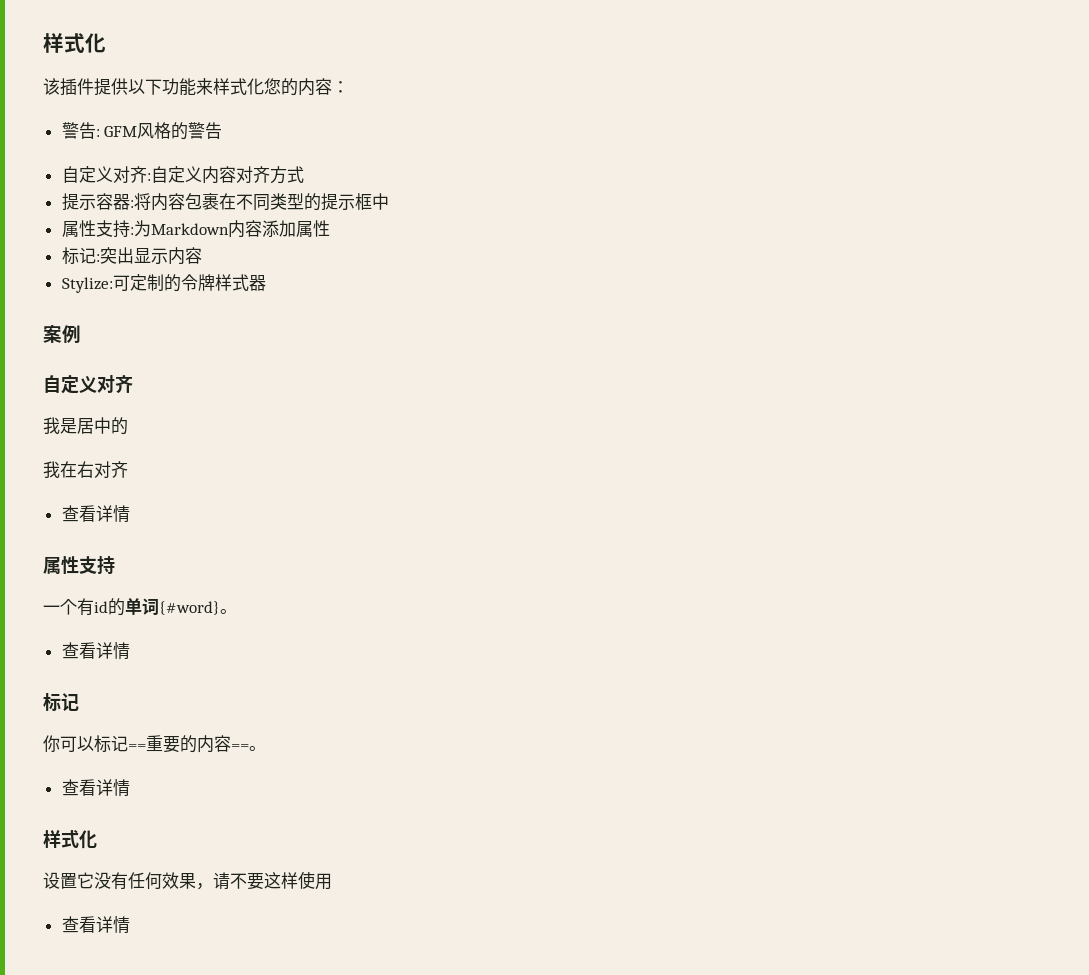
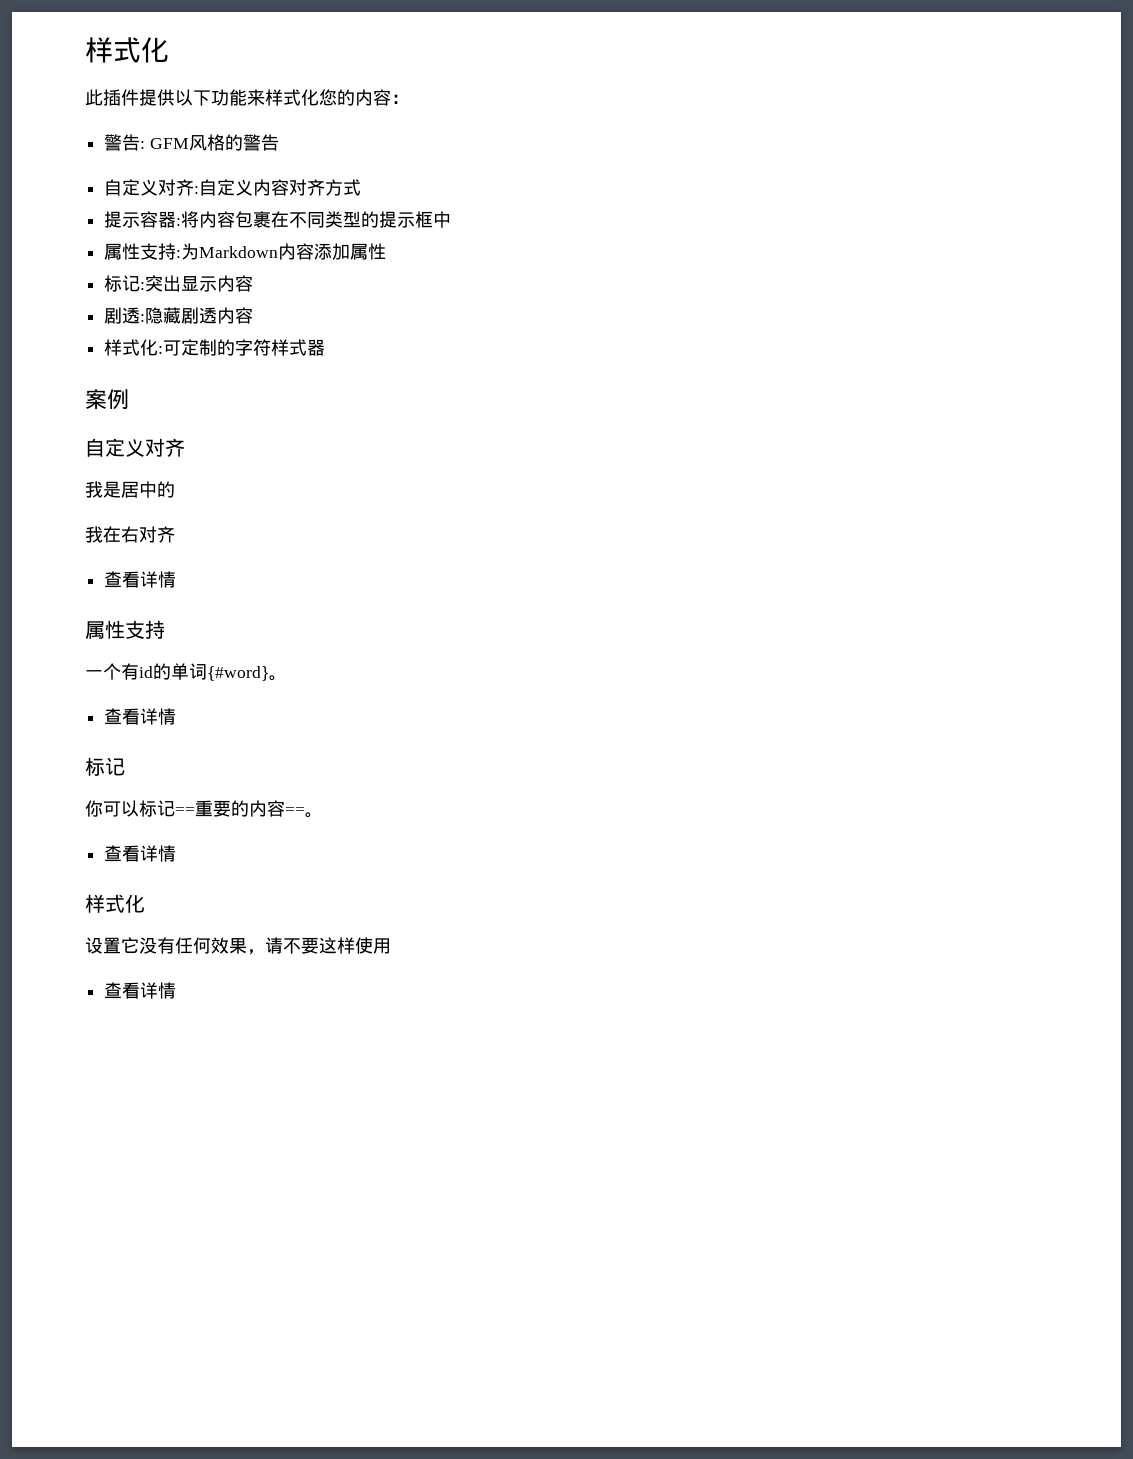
[43,33,106,53] [43,78,60,95] 样式化 // 该 -> [85,37,169,63] [85,89,103,106] 样式化 // 此
[61,277,113,293] Stylize: -> [104,307,254,324] [104,339,164,356] 剧透:隐藏剧透内容 // 样式化:
[180,274,215,291] 令牌 -> [235,339,272,356] 字符

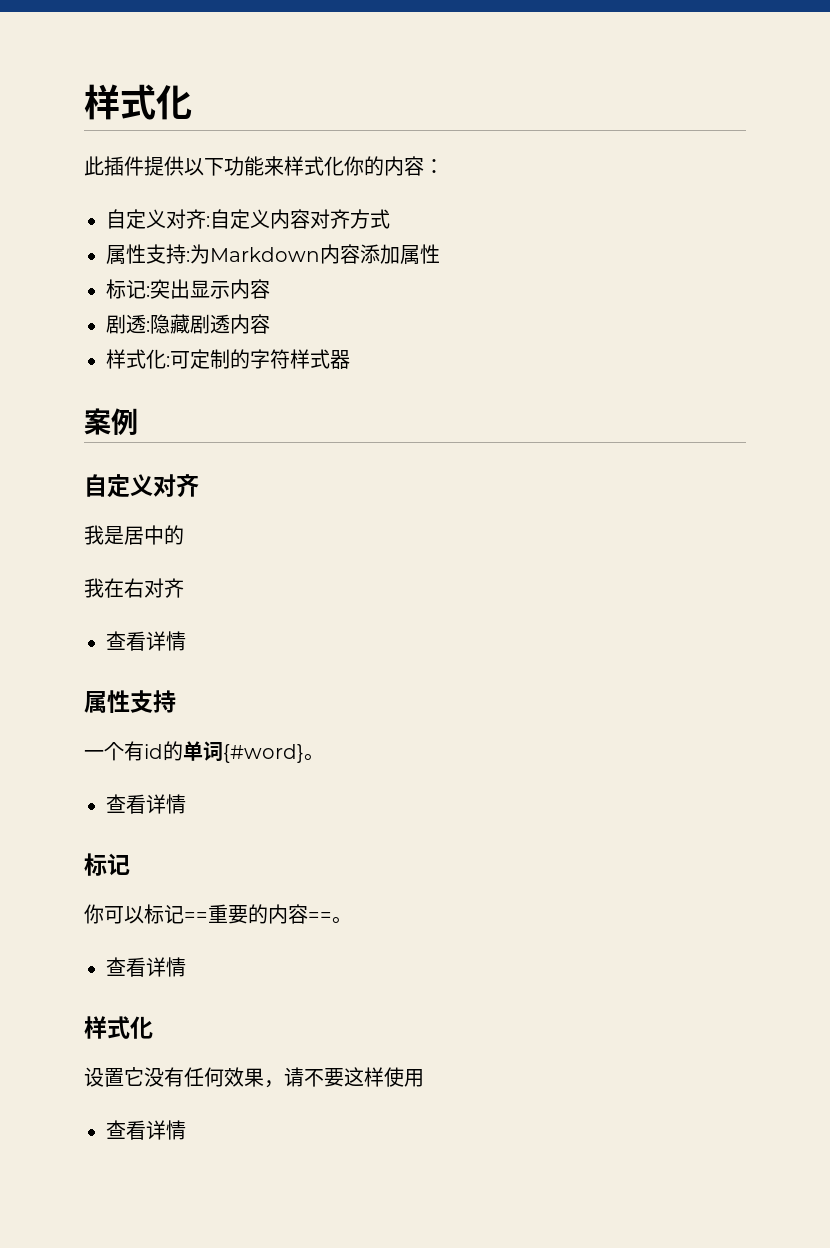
[319,89,337,106] 您 -> [344,156,364,176] 你
[104,134,279,151] // 警告: GFM风格的警告 -> (444, 166) none
[104,211,452,228] // 提示容器:将内容包裹在不同类型的提示框中 -> (390, 219) none

